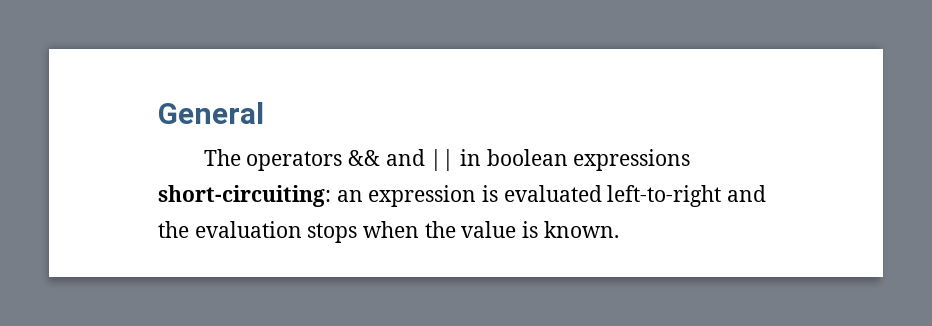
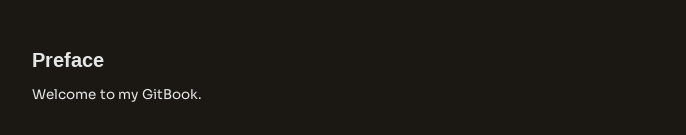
[158,102,264,124] [203,149,691,171] [158,185,767,207] [158,221,619,243] General // The operators && and || in boolean expressions short-circuiting: an expression is evaluated left-to-right and the evaluation stops when the value is known. -> [32,52,104,67] [32,88,202,102] Preface // Welcome to my GitBook.

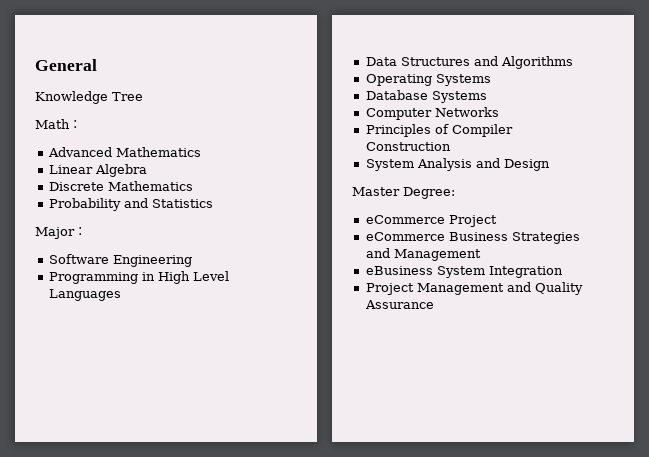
[32,52,104,67] [32,88,202,102] Preface // Welcome to my GitBook. -> [35,59,97,71] [35,91,143,104] [35,119,82,129] [47,147,201,157] [48,164,147,177] [48,181,193,191] [48,198,213,211] [35,227,87,239] [48,254,192,267] [48,271,229,284] [48,289,121,301] [365,56,573,69] [365,74,491,86] [365,90,487,103] [365,107,499,120] [365,124,513,137] [365,142,451,151] [365,158,550,171] [352,187,455,199] [365,215,497,227] [365,232,580,244] [365,248,481,261] [365,266,563,278] [365,282,583,295] [364,300,434,309] General // Knowledge Tree // Math： // Advanced Mathematics // Linear Algebra // Discrete Mathematics // Probability and Statistics // Major： // Software Engineering // Programming in High Level Languages // Data Structures and Algorithms // Operating Systems // Database Systems // Computer Networks // Principles of Compiler Construction // System Analysis and Design // Master Degree: // eCommerce Project // eCommerce Business Strategies and Management // eBusiness System Integration // Project Management and Quality Assurance

